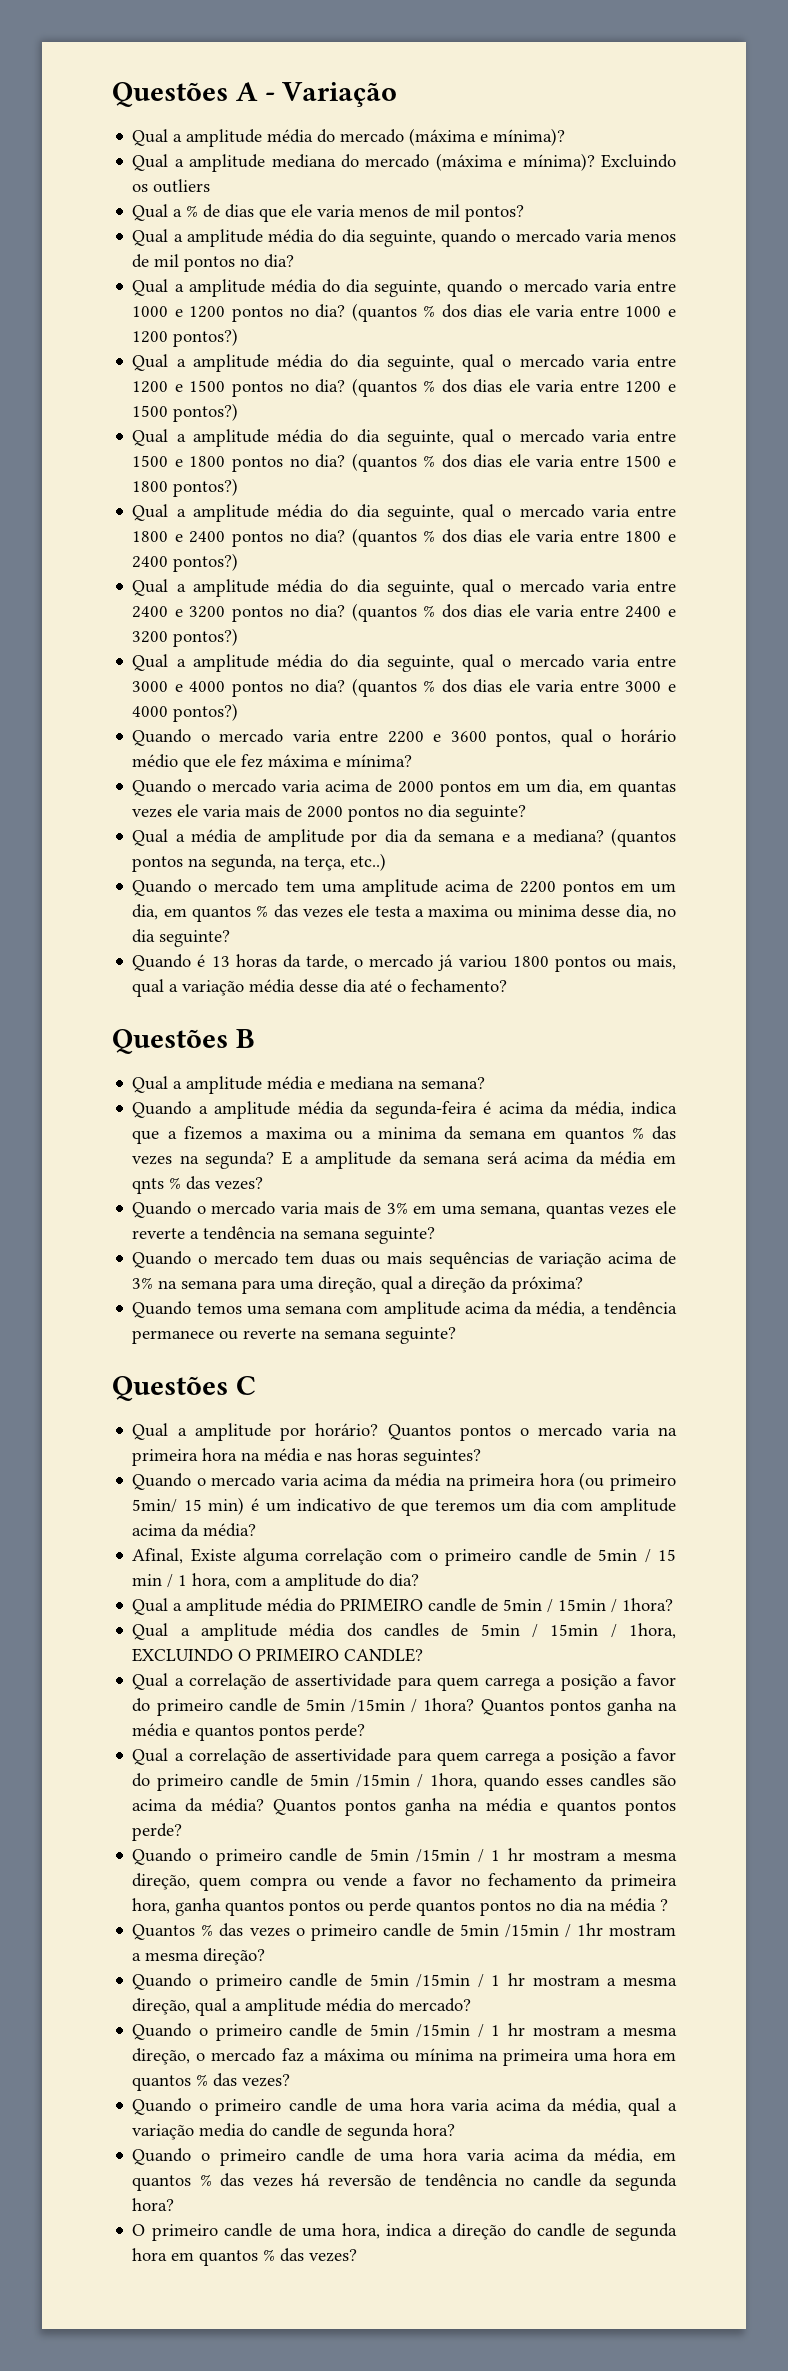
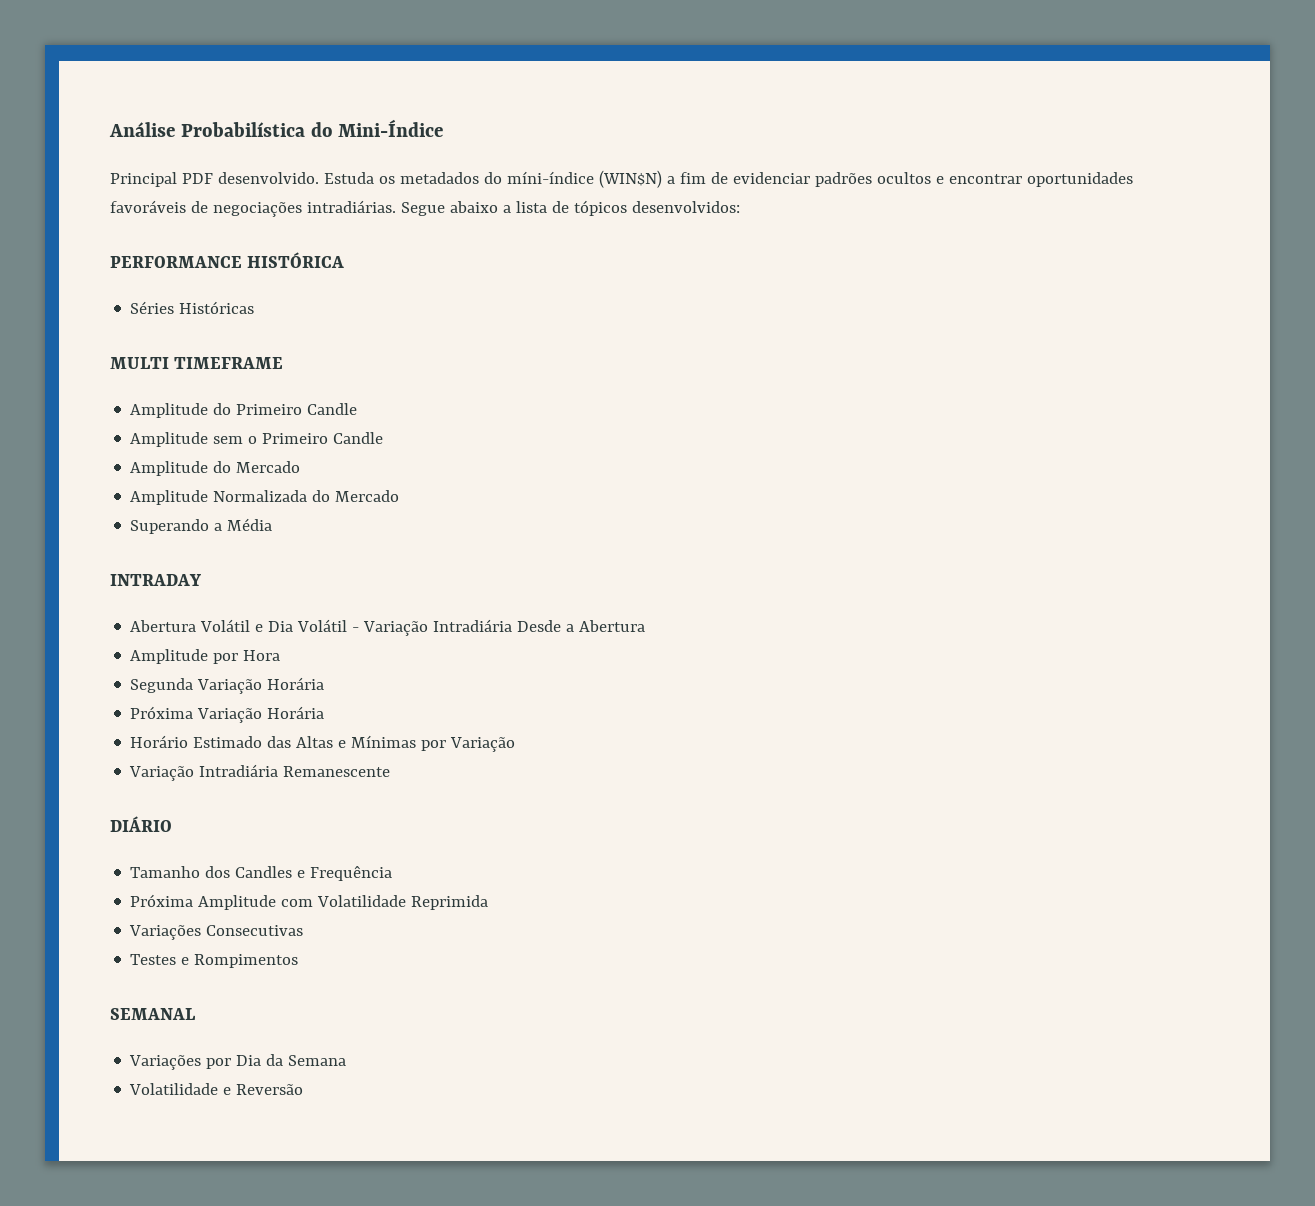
[112,82,398,107] [132,128,566,147] [132,153,676,172] [132,179,211,193] [132,204,525,222] [132,229,676,247] [132,254,295,272] [132,279,676,297] [132,303,676,322] [132,328,239,347] [132,354,676,372] [132,378,676,397] [132,403,239,422] [132,429,676,447] [132,453,676,472] [132,478,239,497] [132,504,676,522] [132,528,676,547] [132,553,239,572] [132,579,676,597] [132,603,676,622] [132,628,239,647] [132,654,676,672] [132,678,676,697] [132,703,239,722] [132,729,676,747] [132,754,413,772] [132,779,676,797] [132,804,527,822] [132,828,676,847] [132,853,387,872] [132,879,676,897] [132,904,676,922] [132,929,231,947] [132,954,676,972] [132,979,508,997] [112,1029,255,1054] [132,1076,486,1094] [132,1101,677,1119] [132,1126,676,1144] [132,1151,677,1169] [132,1176,264,1194] [132,1201,677,1219] [132,1226,436,1244] [132,1251,676,1269] [132,1276,584,1294] [132,1301,677,1319] [132,1327,457,1344] [112,1376,256,1401] [132,1423,677,1441] [132,1448,482,1466] [132,1472,676,1491] [132,1497,676,1516] [132,1523,257,1537] [132,1548,676,1566] [132,1573,420,1591] [132,1598,674,1616] [132,1623,676,1641] [132,1648,424,1662] [132,1673,676,1691] [132,1698,677,1716] [132,1723,366,1741] [132,1748,676,1766] [132,1773,676,1791] [132,1798,676,1816] [132,1823,183,1841] [132,1848,677,1866] [132,1873,677,1891] [132,1898,669,1916] [132,1923,676,1941] [132,1948,266,1965] [132,1973,677,1991] [132,1998,472,2016] [132,2023,677,2041] [132,2048,677,2066] [132,2073,291,2091] [132,2098,677,2116] [132,2123,456,2141] [132,2148,677,2166] [132,2173,677,2191] [132,2198,175,2211] [132,2223,677,2241] [132,2248,358,2266] Questões A - Variação // Qual a amplitude média do mercado (máxima e mínima)? // Qual a amplitude mediana do mercado (máxima e mínima)? Excluindo os outliers // Qual a % de dias que ele varia menos de mil pontos? // Qual a amplitude média do dia seguinte, quando o mercado varia menos de mil pontos no dia? // Qual a amplitude média do dia seguinte, quando o mercado varia entre 1000 e 1200 pontos no dia? (quantos % dos dias ele varia entre 1000 e 1200 pontos?) // Qual a amplitude média do dia seguinte, qual o mercado varia entre 1200 e 1500 pontos no dia? (quantos % dos dias ele varia entre 1200 e 1500 pontos?) // Qual a amplitude média do dia seguinte, qual o mercado varia entre 1500 e 1800 pontos no dia? (quantos % dos dias ele varia entre 1500 e 1800 pontos?) // Qual a amplitude média do dia seguinte, qual o mercado varia entre 1800 e 2400 pontos no dia? (quantos % dos dias ele varia entre 1800 e 2400 pontos?) // Qual a amplitude média do dia seguinte, qual o mercado varia entre 2400 e 3200 pontos no dia? (quantos % dos dias ele varia entre 2400 e 3200 pontos?) // Qual a amplitude média do dia seguinte, qual o mercado varia entre 3000 e 4000 pontos no dia? (quantos % dos dias ele varia entre 3000 e 4000 pontos?) // Quando o mercado varia entre 2200 e 3600 pontos, qual o horário médio que ele fez máxima e mínima? // Quando o mercado varia acima de 2000 pontos em um dia, em quantas vezes ele varia mais de 2000 pontos no dia seguinte? // Qual a média de amplitude por dia da semana e a mediana? (quantos pontos na segunda, na terça, etc..) // Quando o mercado tem uma amplitude acima de 2200 pontos em um dia, em quantos % das vezes ele testa a maxima ou minima desse dia, no dia seguinte? // Quando é 13 horas da tarde, o mercado já variou 1800 pontos ou mais, qual a variação média desse dia até o fechamento? // Questões B // Qual a amplitude média e mediana na semana? // Quando a amplitude média da segunda-feira é acima da média, indica que a fizemos a maxima ou a minima da semana em quantos % das vezes na segunda? E a amplitude da semana será acima da média em qnts % das vezes? // Quando o mercado varia mais de 3% em uma semana, quantas vezes ele reverte a tendência na semana seguinte? // Quando o mercado tem duas ou mais sequências de variação acima de 3% na semana para uma direção, qual a direção da próxima? // Quando temos uma semana com amplitude acima da média, a tendência permanece ou reverte na semana seguinte? // Questões C // Qual a amplitude por horário? Quantos pontos o mercado varia na primeira hora na média e nas horas seguintes? // Quando o mercado varia acima da média na primeira hora (ou primeiro 5min/ 15 min) é um indicativo de que teremos um dia com amplitude acima da média? // Afinal, Existe alguma correlação com o primeiro candle de 5min / 15 min / 1 hora, com a amplitude do dia? // Qual a amplitude média do PRIMEIRO candle de 5min / 15min / 1hora? // Qual a amplitude média dos candles de 5min / 15min / 1hora, EXCLUINDO O PRIMEIRO CANDLE? // Qual a correlação de assertividade para quem carrega a posição a favor do primeiro candle de 5min /15min / 1hora? Quantos pontos ganha na média e quantos pontos perde? // Qual a correlação de assertividade para quem carrega a posição a favor do primeiro candle de 5min /15min / 1hora, quando esses candles são acima da média? Quantos pontos ganha na média e quantos pontos perde? // Quando o primeiro candle de 5min /15min / 1 hr mostram a mesma direção, quem compra ou vende a favor no fechamento da primeira hora, ganha quantos pontos ou perde quantos pontos no dia na média ? // Quantos % das vezes o primeiro candle de 5min /15min / 1hr mostram a mesma direção? // Quando o primeiro candle de 5min /15min / 1 hr mostram a mesma direção, qual a amplitude média do mercado? // Quando o primeiro candle de 5min /15min / 1 hr mostram a mesma direção, o mercado faz a máxima ou mínima na primeira uma hora em quantos % das vezes? // Quando o primeiro candle de uma hora varia acima da média, qual a variação media do candle de segunda hora? // Quando o primeiro candle de uma hora varia acima da média, em quantos % das vezes há reversão de tendência no candle da segunda hora? // O primeiro candle de uma hora, indica a direção do candle de segunda hora em quantos % das vezes? -> [109,119,444,137] [110,170,1133,188] [110,200,740,217] [110,252,345,268] [130,301,255,314] [110,357,284,369] [130,403,358,418] [130,432,384,447] [130,461,301,476] [130,490,400,505] [130,518,273,534] [110,574,201,586] [130,619,646,636] [130,649,281,664] [130,677,325,694] [130,706,325,723] [130,735,516,752] [129,764,391,781] [110,816,172,832] [130,866,393,881] [130,894,489,910] [129,925,304,940] [130,954,299,968] [110,1008,195,1020] [129,1054,347,1070] [129,1083,304,1095] Análise Probabilística do Mini-Índice // Principal PDF desenvolvido. Estuda os metadados do míni-índice (WIN$N) a fim de evidenciar padrões ocultos e encontrar oportunidades favoráveis de negociações intradiárias. Segue abaixo a lista de tópicos desenvolvidos: // PERFORMANCE HISTÓRICA // Séries Históricas // MULTI TIMEFRAME // Amplitude do Primeiro Candle // Amplitude sem o Primeiro Candle // Amplitude do Mercado // Amplitude Normalizada do Mercado // Superando a Média // INTRADAY // Abertura Volátil e Dia Volátil - Variação Intradiária Desde a Abertura // Amplitude por Hora // Segunda Variação Horária // Próxima Variação Horária // Horário Estimado das Altas e Mínimas por Variação // Variação Intradiária Remanescente // DIÁRIO // Tamanho dos Candles e Frequência // Próxima Amplitude com Volatilidade Reprimida // Variações Consecutivas // Testes e Rompimentos // SEMANAL // Variações por Dia da Semana // Volatilidade e Reversão

